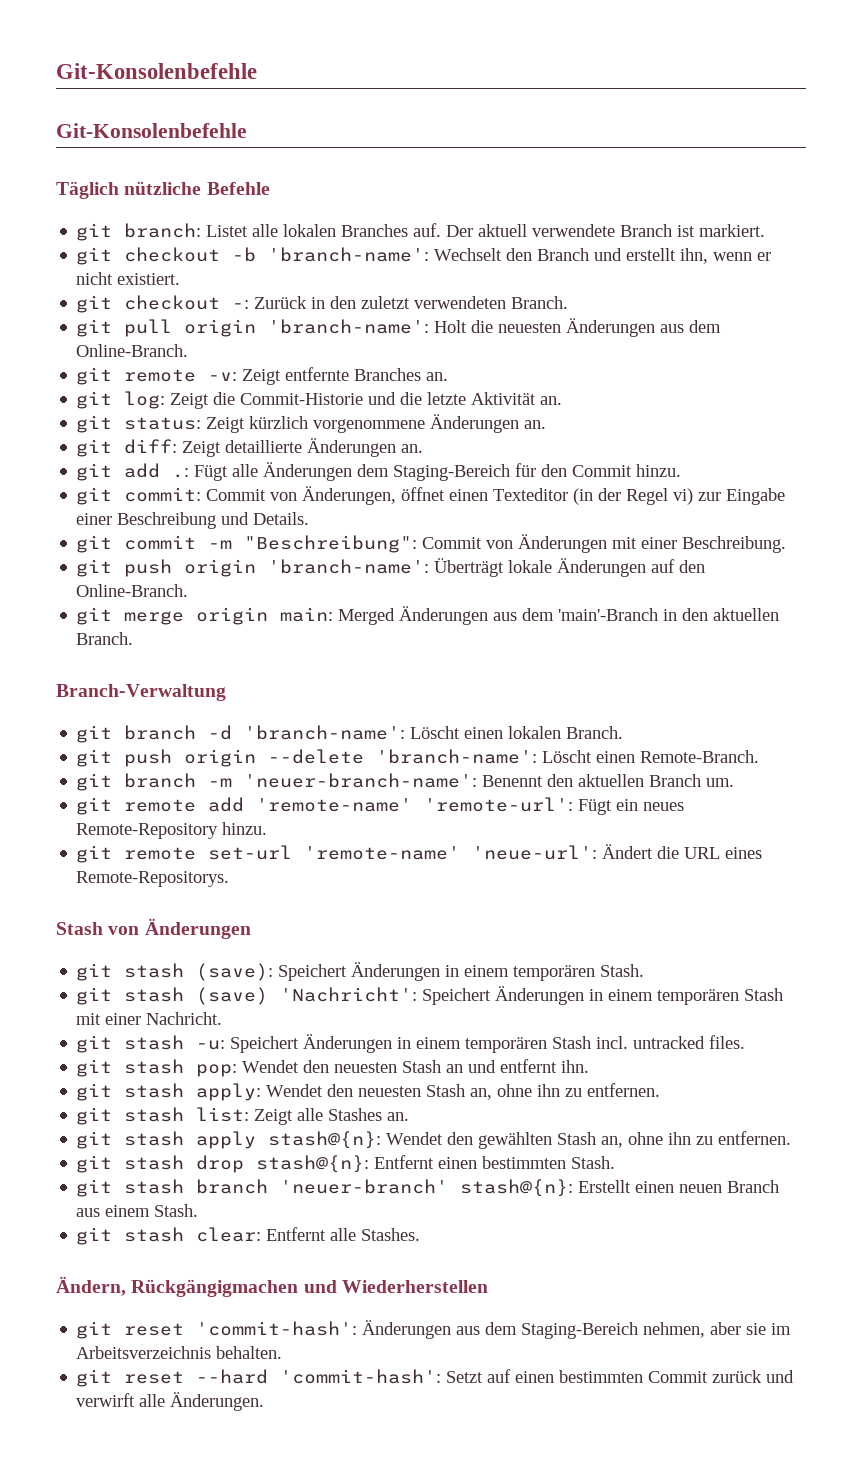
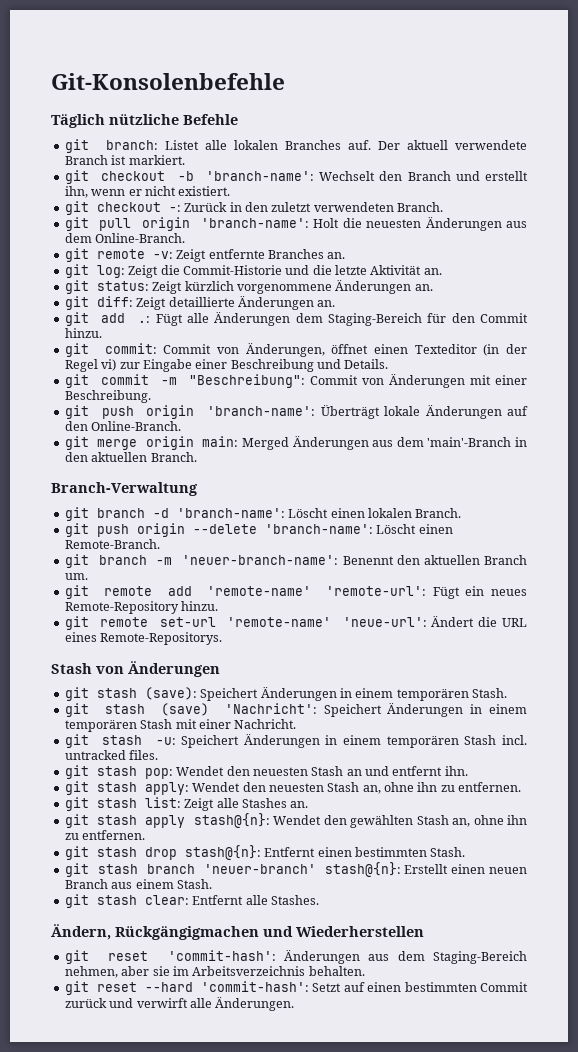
[56,63,257,79] [56,123,247,138] Git-Konsolenbefehle // Git-Konsolenbefehle -> [51,73,285,90] Git-Konsolenbefehle

